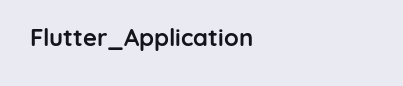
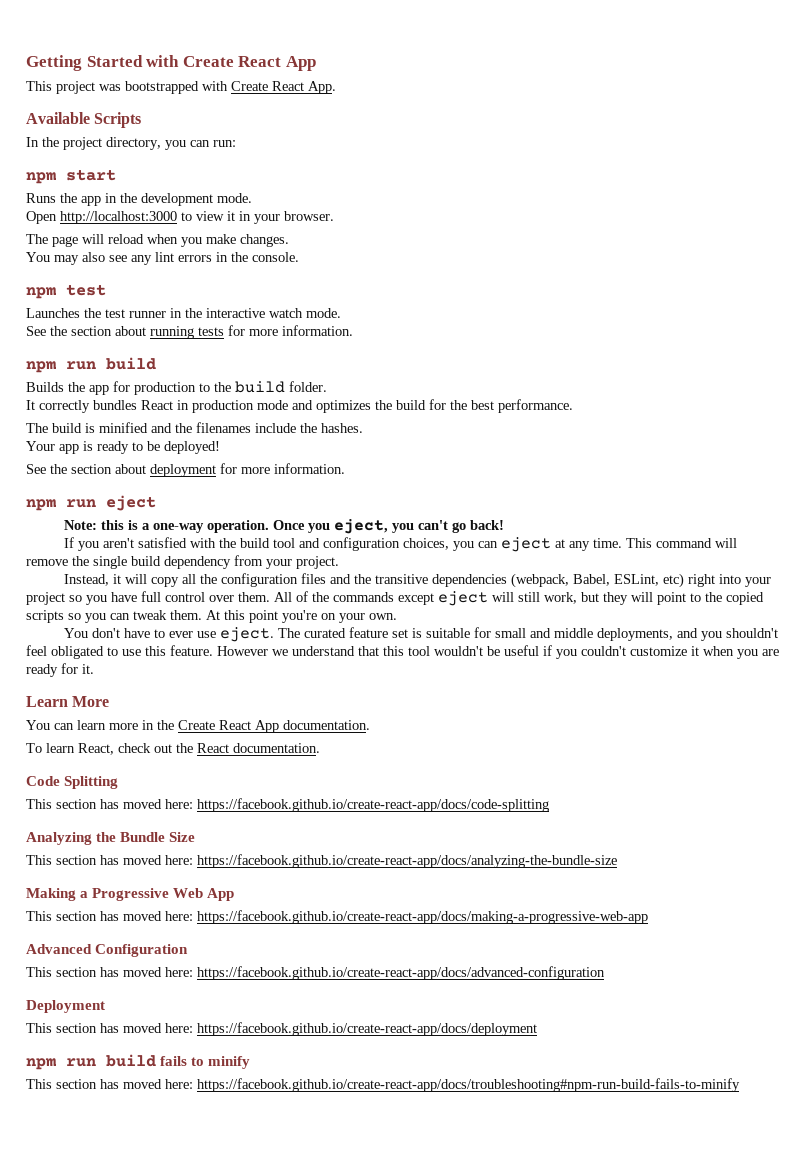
[30,28,253,51] Flutter_Application -> [26,55,316,71] [26,81,336,94] [26,112,142,128] [26,137,236,150] [26,169,116,184] [26,193,252,206] [26,211,334,224] [26,234,289,247] [26,252,299,265] [26,284,106,299] [26,308,341,318] [26,325,353,339] [26,357,156,373] [26,381,327,395] [26,399,573,413] [26,422,363,433] [26,441,220,454] [26,463,345,477] [26,495,156,511] [63,519,504,534] [63,537,737,552] [26,555,339,569] [63,573,771,588] [26,591,764,606] [26,610,397,623] [63,627,778,642] [26,645,779,659] [26,663,94,677] [26,696,110,707] [26,720,370,733] [26,743,320,755] [26,776,119,789] [26,798,549,812] [26,832,196,845] [26,854,617,868] [26,888,235,901] [26,910,648,924] [26,944,189,957] [26,966,605,980] [26,1000,105,1013] [26,1022,537,1036] [26,1054,251,1070] [26,1078,740,1092] Getting Started with Create React App // This project was bootstrapped with Create React App. // Available Scripts // In the project directory, you can run: // npm start // Runs the app in the development mode. // Open http://localhost:3000 to view it in your browser. // The page will reload when you make changes. // You may also see any lint errors in the console. // npm test // Launches the test runner in the interactive watch mode. // See the section about running tests for more information. // npm run build // Builds the app for production to the build folder. // It correctly bundles React in production mode and optimizes the build for the best performance. // The build is minified and the filenames include the hashes. // Your app is ready to be deployed! // See the section about deployment for more information. // npm run eject // Note: this is a one-way operation. Once you eject, you can't go back! // If you aren't satisfied with the build tool and configuration choices, you can eject at any time. This command will remove the single build dependency from your project. // Instead, it will copy all the configuration files and the transitive dependencies (webpack, Babel, ESLint, etc) right into your project so you have full control over them. All of the commands except eject will still work, but they will point to the copied scripts so you can tweak them. At this point you're on your own. // You don't have to ever use eject. The curated feature set is suitable for small and middle deployments, and you shouldn't feel obligated to use this feature. However we understand that this tool wouldn't be useful if you couldn't customize it when you are ready for it. // Learn More // You can learn more in the Create React App documentation. // To learn React, check out the React documentation. // Code Splitting // This section has moved here: https://facebook.github.io/create-react-app/docs/code-splitting // Analyzing the Bundle Size // This section has moved here: https://facebook.github.io/create-react-app/docs/analyzing-the-bundle-size // Making a Progressive Web App // This section has moved here: https://facebook.github.io/create-react-app/docs/making-a-progressive-web-app // Advanced Configuration // This section has moved here: https://facebook.github.io/create-react-app/docs/advanced-configuration // Deployment // This section has moved here: https://facebook.github.io/create-react-app/docs/deployment // npm run build fails to minify // This section has moved here: https://facebook.github.io/create-react-app/docs/troubleshooting#npm-run-build-fails-to-minify

